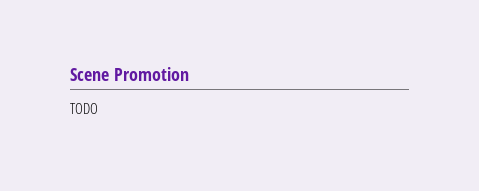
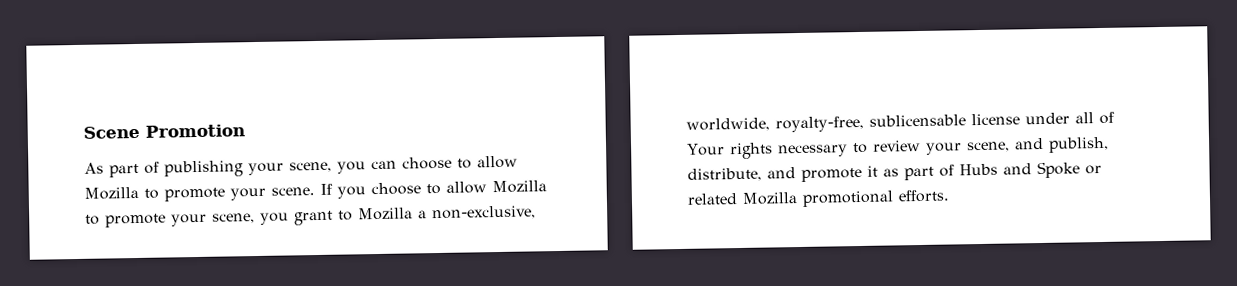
[70,103,98,114] TODO -> [84,155,518,178] [84,180,547,202] [85,205,536,228] [686,111,1115,133] [687,136,1109,160] [687,161,1102,182] [687,189,950,207] As part of publishing your scene, you can choose to allow Mozilla to promote your scene. If you choose to allow Mozilla to promote your scene, you grant to Mozilla a non-exclusive, worldwide, royalty-free, sublicensable license under all of Your rights necessary to review your scene, and publish, distribute, and promote it as part of Hubs and Spoke or related Mozilla promotional efforts.

